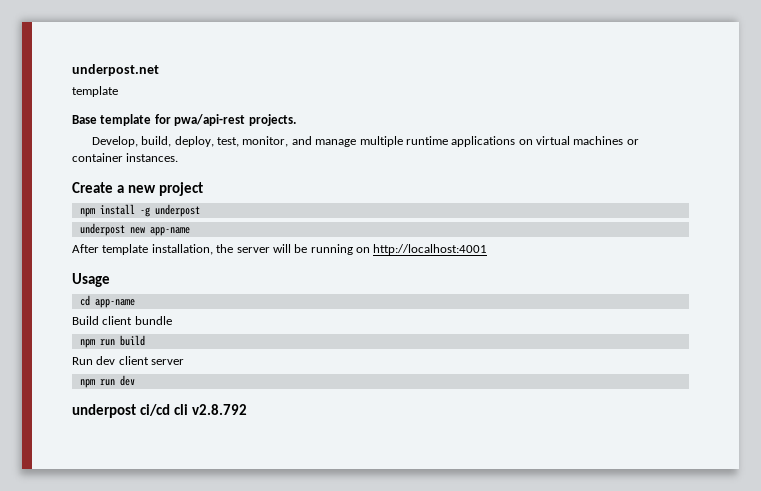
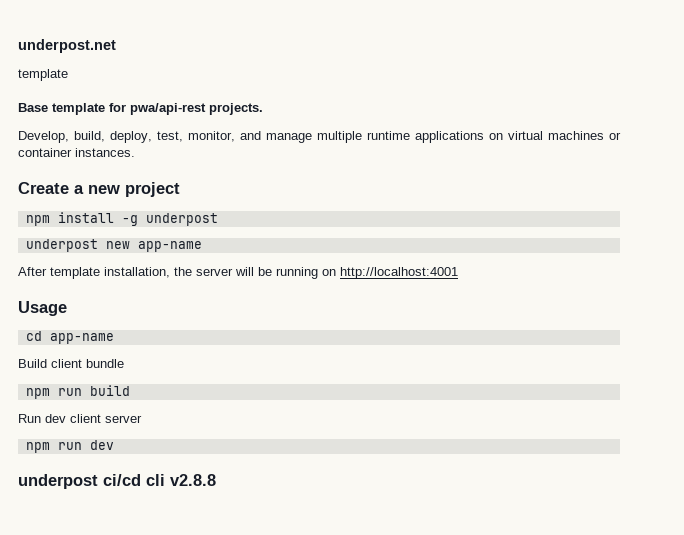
[191,404,247,415] v2.8.792 -> [170,474,216,486] v2.8.8

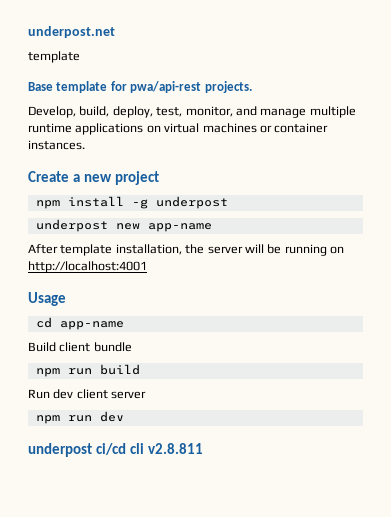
[170,474,216,486] v2.8.8 -> [147,443,203,454] v2.8.811

